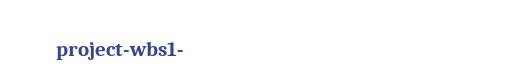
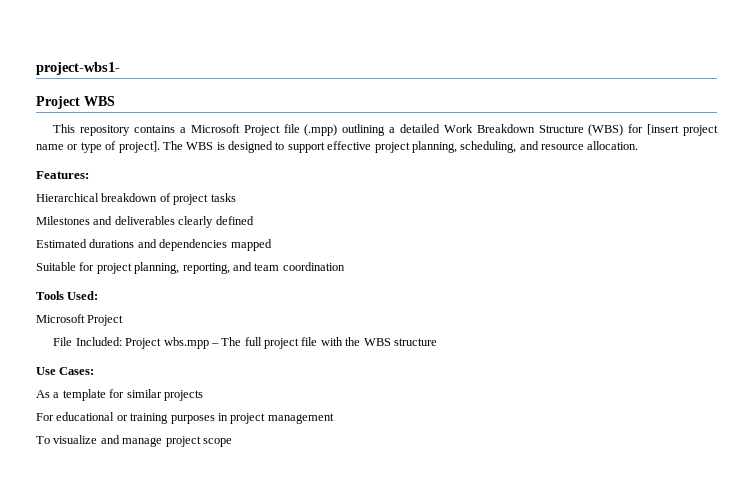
(184, 50) none -> [36,96,115,109] [53,124,718,136] [36,141,639,153] [36,171,89,179] [36,193,236,205] [36,216,254,228] [36,239,272,251] [36,262,345,274] [36,291,99,300] [36,314,124,326] [53,337,437,349] [36,367,95,375] [36,389,203,401] [36,412,334,424] [36,435,232,447] // Project WBS // This repository contains a Microsoft Project file (.mpp) outlining a detailed Work Breakdown Structure (WBS) for [insert project name or type of project]. The WBS is designed to support effective project planning, scheduling, and resource allocation. // Features: // Hierarchical breakdown of project tasks // Milestones and deliverables clearly defined // Estimated durations and dependencies mapped // Suitable for project planning, reporting, and team coordination // Tools Used: // Microsoft Project // File Included: Project wbs.mpp – The full project file with the WBS structure // Use Cases: // As a template for similar projects // For educational or training purposes in project management // To visualize and manage project scope

